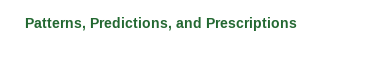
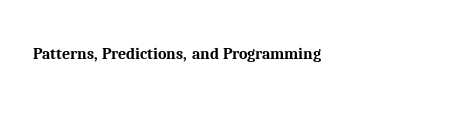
[206,17,297,31] Prescriptions -> [222,47,321,62] Programming

